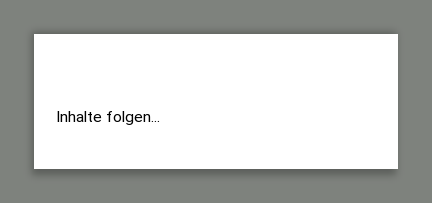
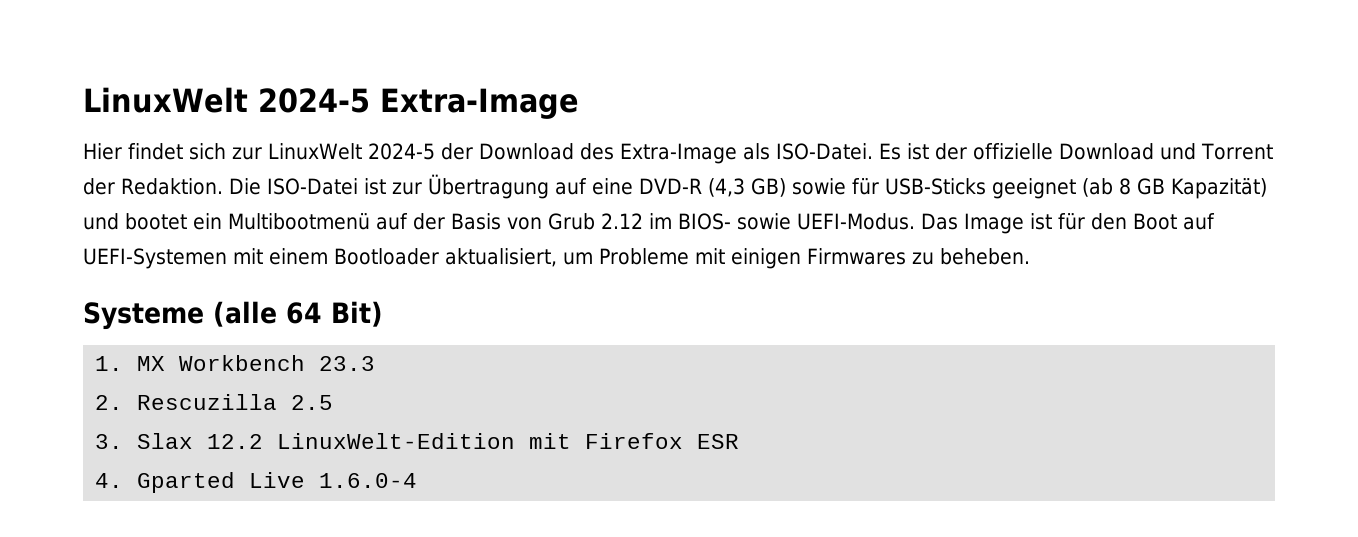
[56,111,161,125] Inhalte folgen... -> [83,87,579,119] [83,143,1273,164] [83,174,1267,199] [83,213,1215,234] [83,248,1030,269] [83,301,383,330] [95,355,376,371] [95,394,334,410] [95,433,740,449] [95,472,418,493] LinuxWelt 2024-5 Extra-Image // Hier findet sich zur LinuxWelt 2024-5 der Download des Extra-Image als ISO-Datei. Es ist der offizielle Download und Torrent der Redaktion. Die ISO-Datei ist zur Übertragung auf eine DVD-R (4,3 GB) sowie für USB-Sticks geeignet (ab 8 GB Kapazität) und bootet ein Multibootmenü auf der Basis von Grub 2.12 im BIOS- sowie UEFI-Modus. Das Image ist für den Boot auf UEFI-Systemen mit einem Bootloader aktualisiert, um Probleme mit einigen Firmwares zu beheben. // Systeme (alle 64 Bit) // 1. MX Workbench 23.3 // 2. Rescuzilla 2.5 // 3. Slax 12.2 LinuxWelt-Edition mit Firefox ESR // 4. Gparted Live 1.6.0-4

